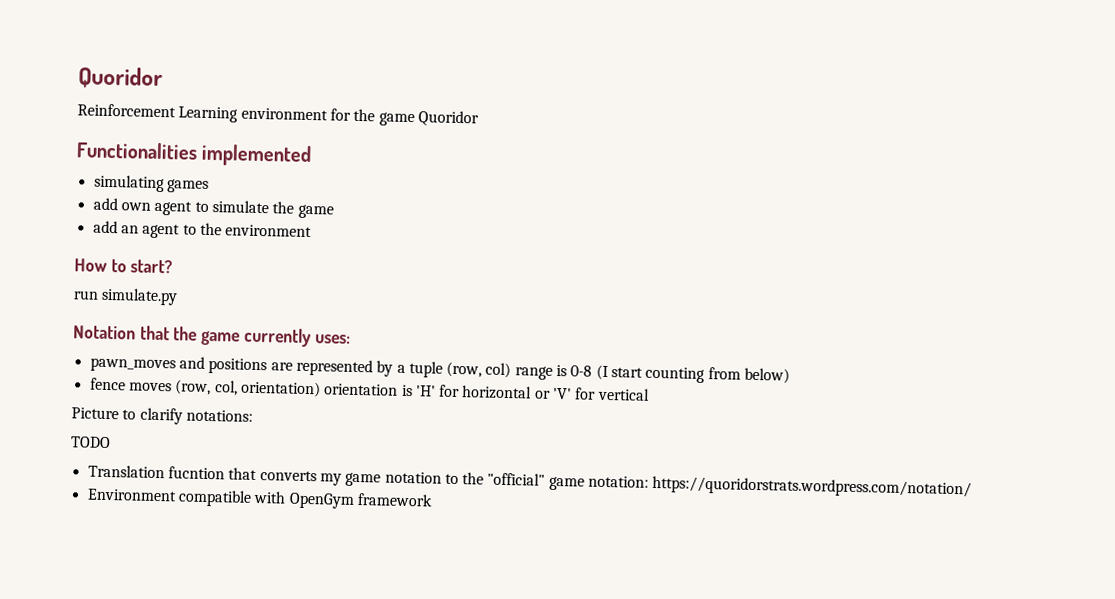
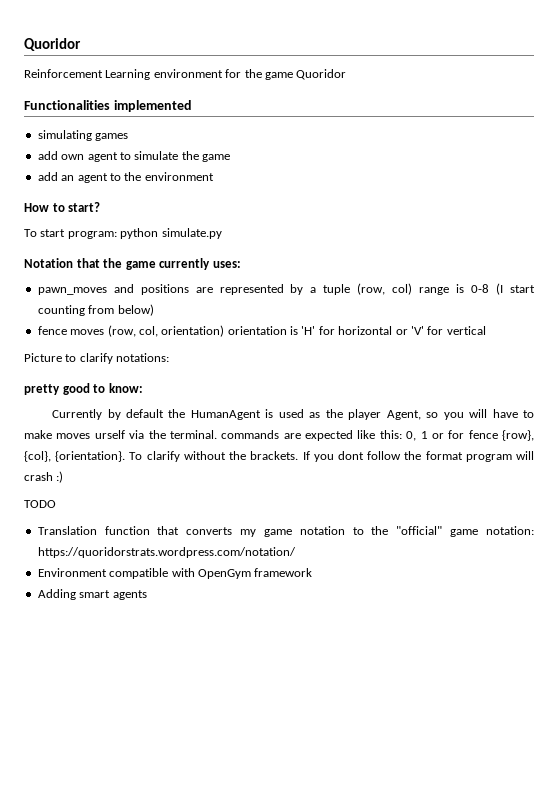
[73,290,99,300] run -> [24,228,159,239] To start program: python
(253, 415) none -> [24,383,143,395] [52,409,535,420] [24,430,534,441] [24,451,535,462] [24,471,64,483] // pretty good to know: // Currently by default the HumanAgent is used as the player Agent, so you will have to make moves urself via the terminal. commands are expected like this: 0, 1 or for fence {row}, {col}, {orientation}. To clarify without the brackets. If you dont follow the format program will crash :)
[167,466,225,480] fucntion -> [104,526,150,535] function
(433, 500) none -> [37,589,147,600] // Adding smart agents

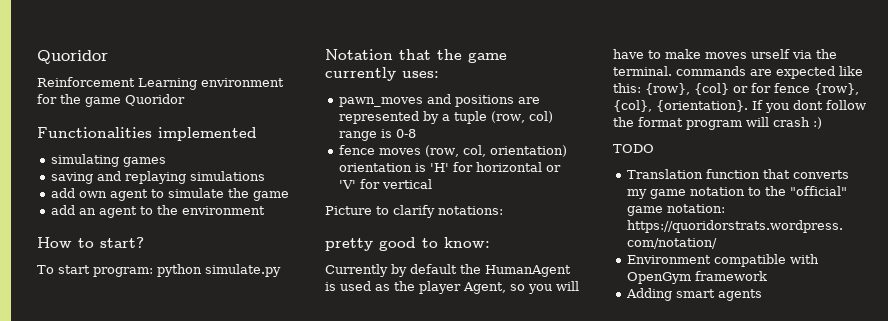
(129, 137) none -> [51,171,266,184] // saving and replaying simulations
[496,283,535,295] [37,304,154,316] (I start counting from below) -> (417, 133) none
[406,431,428,441] 0, 1 -> [645,83,729,95] {row}, {col}
[129,451,299,462] To clarify without the brackets. -> (748, 106) none

